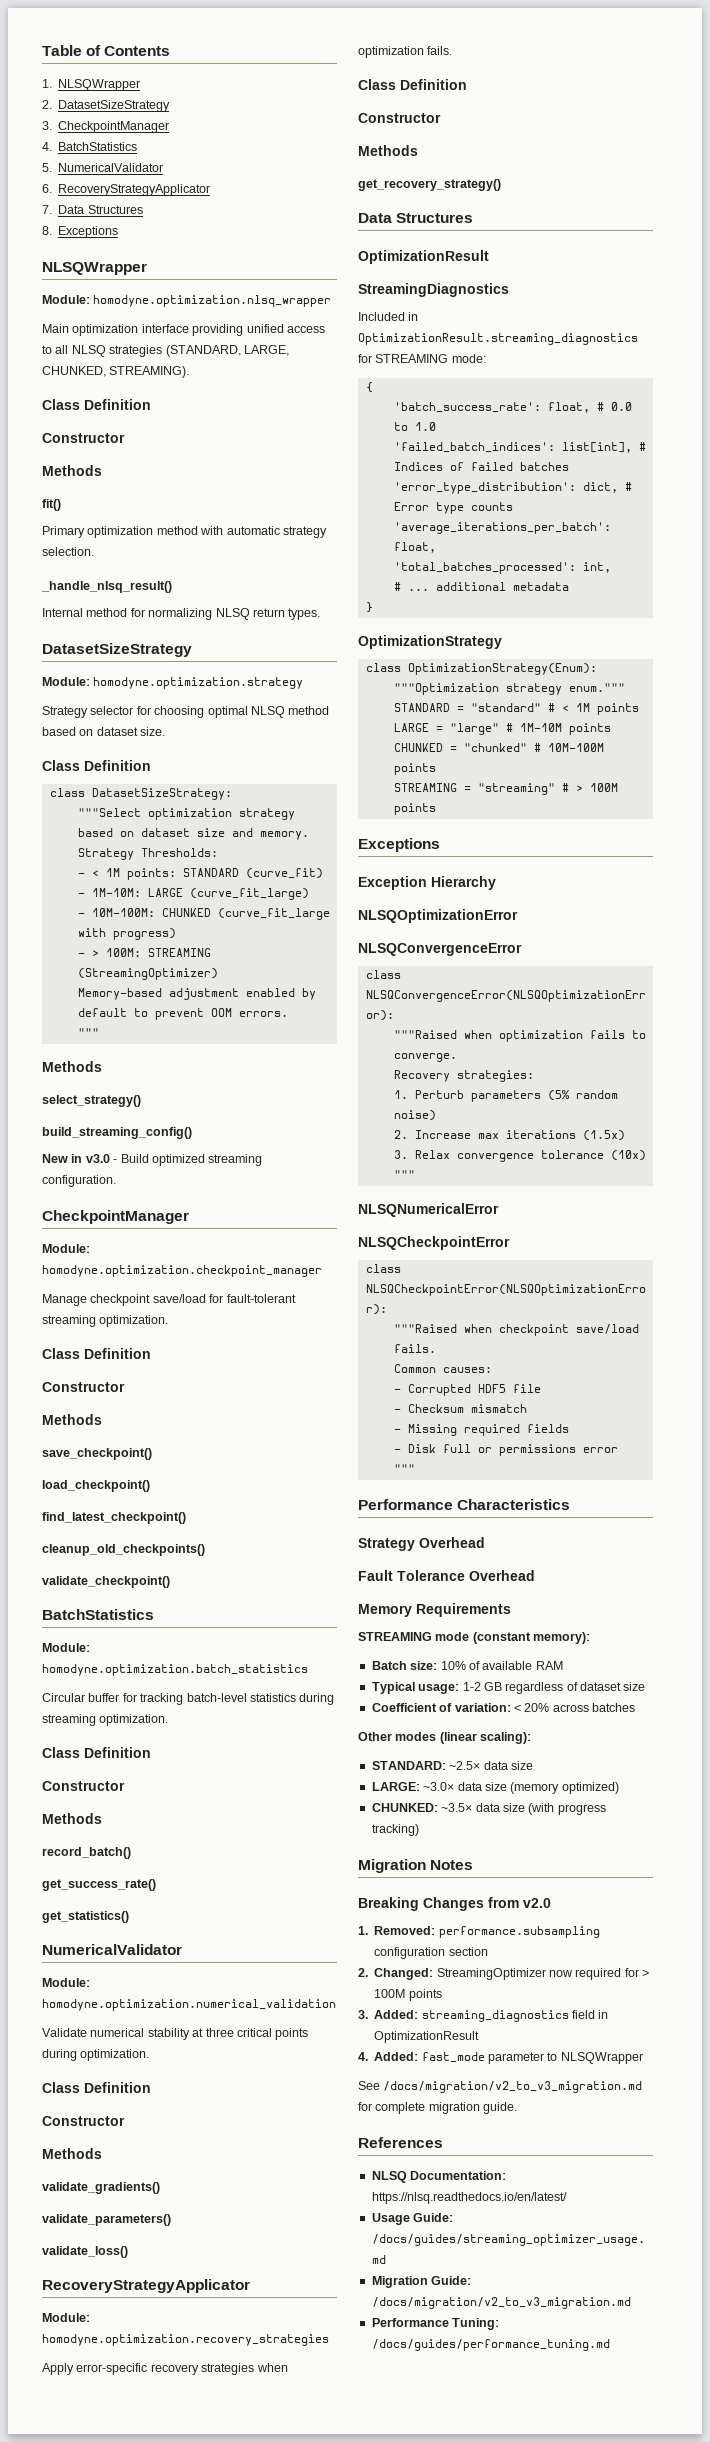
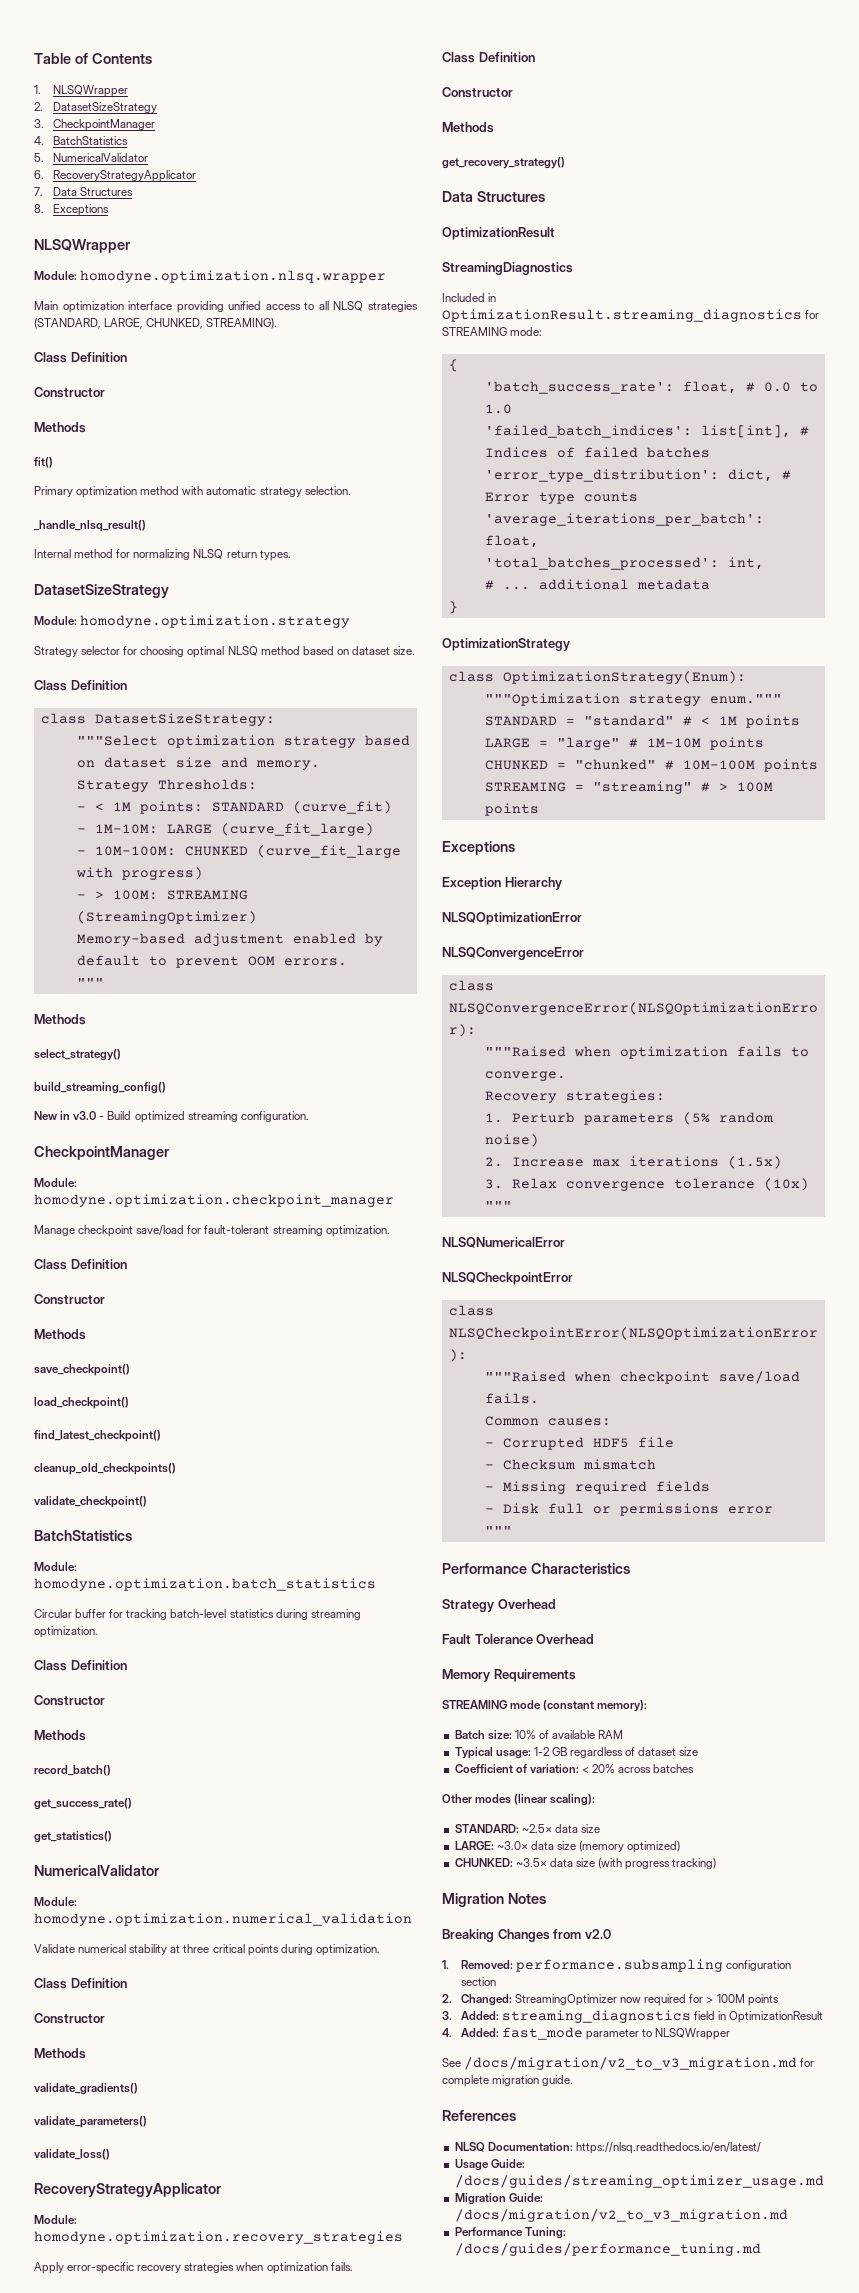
[93,295,332,307] homodyne.optimization.nlsq_wrapper -> [80,270,387,283] homodyne.optimization.nlsq.wrapper

